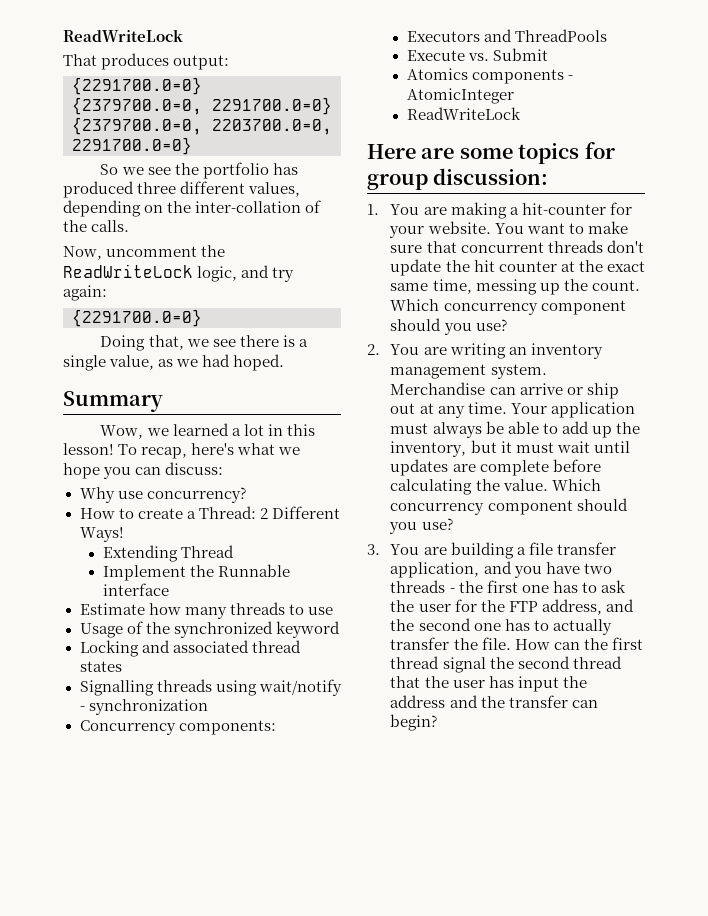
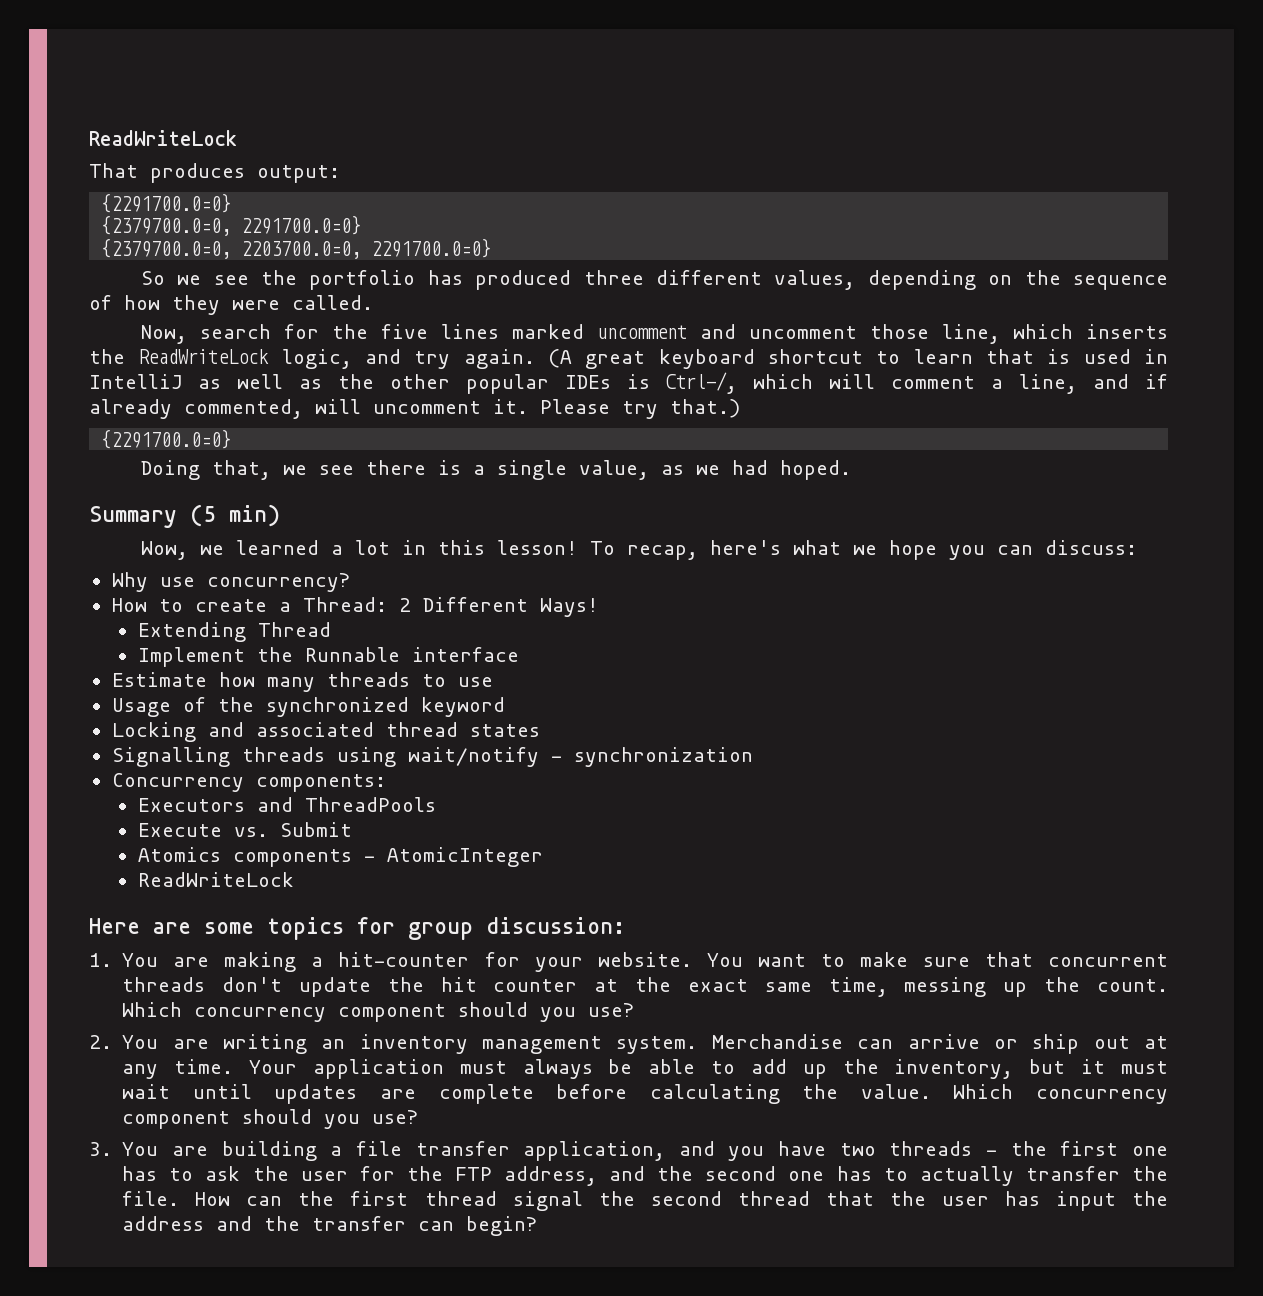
[195,200,322,213] [63,220,130,232] [63,246,198,260] inter-collation of the calls. // Now, uncomment -> [1073,275,1169,290] [89,295,373,315] [140,324,1169,344] sequence of how they were called. // Now, search for the five lines marked uncomment and uncomment those line, which inserts
[63,285,107,301] again: -> [463,349,1169,369] [89,372,1168,394] [89,399,740,419] again. (A great keyboard shortcut to learn that is used in IntelliJ as well as the other popular IDEs is Ctrl-/, which will comment a line, and if already commented, will uncomment it. Please try that.)
(163, 401) none -> [190,504,280,527] (5 min)

